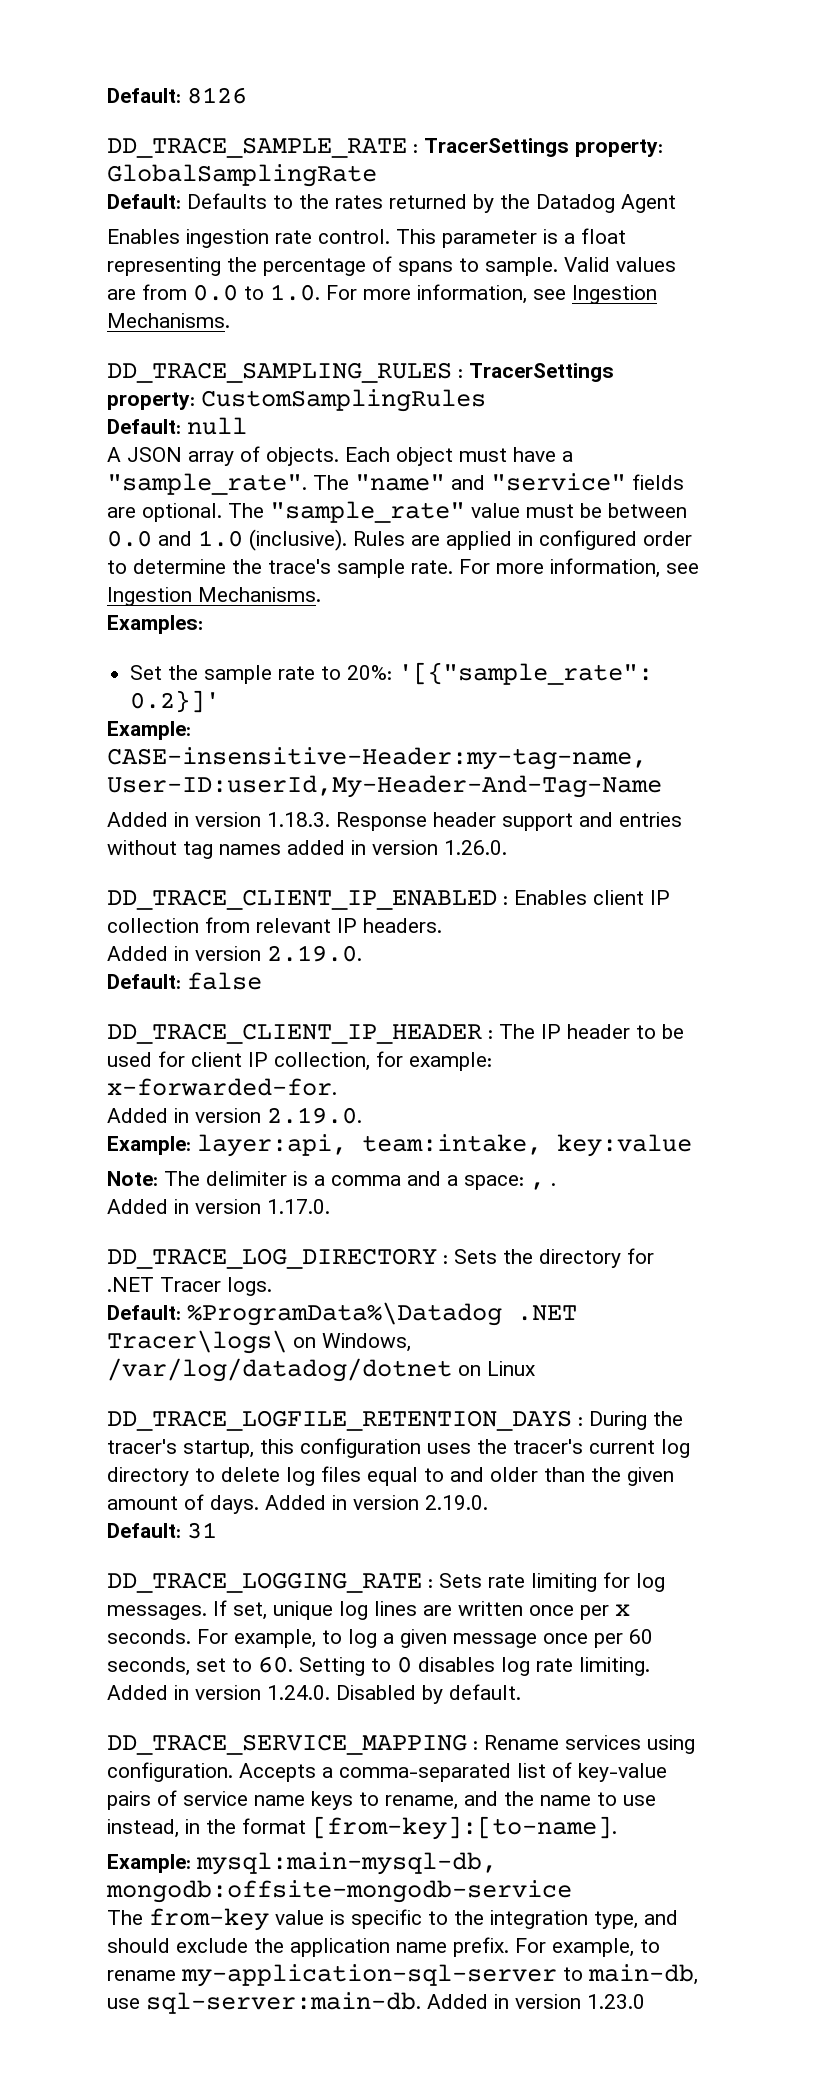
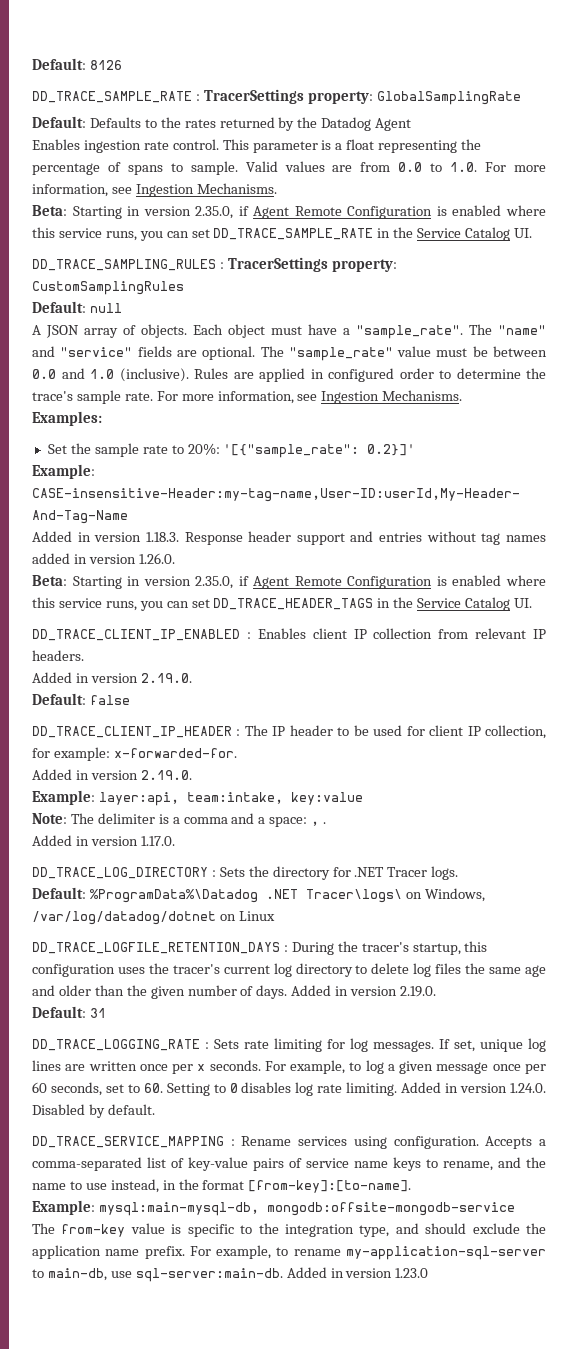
(230, 320) none -> [32,205,546,219] [32,227,533,241] // Beta: Starting in version 2.35.0, if Agent Remote Configuration is enabled where this service runs, you can set DD_TRACE_SAMPLE_RATE in the Service Catalog UI.
(507, 847) none -> [32,575,546,589] [32,597,533,611] // Beta: Starting in version 2.35.0, if Agent Remote Configuration is enabled where this service runs, you can set DD_TRACE_HEADER_TAGS in the Service Catalog UI.
[367,1467,444,1486] equal to -> [465,963,546,977] the same age
[107,1496,178,1510] amount -> [187,985,237,996] number

